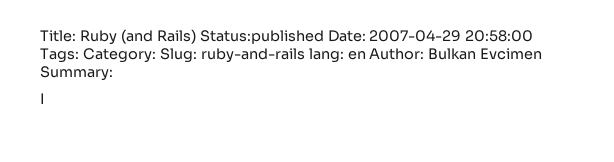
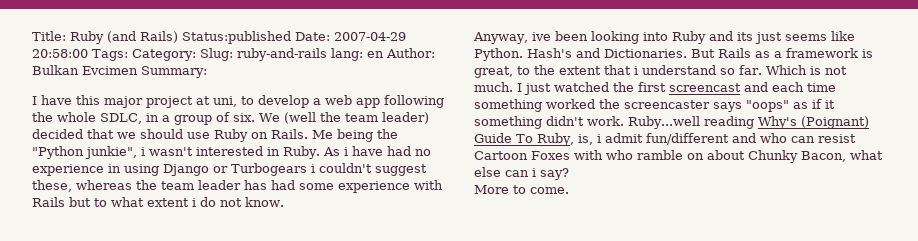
(45, 98) none -> [41,95,444,108] [32,112,429,125] [32,129,398,142] [32,146,431,159] [32,163,427,176] [32,180,443,193] [32,197,284,207] [473,31,855,44] [474,48,873,61] [474,65,847,78] [474,82,836,95] [474,99,835,112] [474,116,869,129] [474,133,856,146] [474,150,883,163] [474,167,569,180] [474,185,569,194] have this major project at uni, to develop a web app following the whole SDLC, in a group of six. We (well the team leader) decided that we should use Ruby on Rails. Me being the "Python junkie", i wasn't interested in Ruby. As i have had no experience in using Django or Turbogears i couldn't suggest these, whereas the team leader has had some experience with Rails but to what extent i do not know. // Anyway, ive been looking into Ruby and its just seems like Python. Hash's and Dictionaries. But Rails as a framework is great, to the extent that i understand so far. Which is not much. I just watched the first screencast and each time something worked the screencaster says "oops" as if it something didn't work. Ruby...well reading Why's (Poignant) Guide To Ruby, is, i admit fun/different and who can resist Cartoon Foxes with who ramble on about Chunky Bacon, what else can i say? // More to come.

